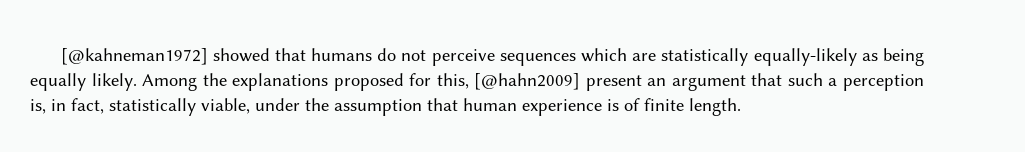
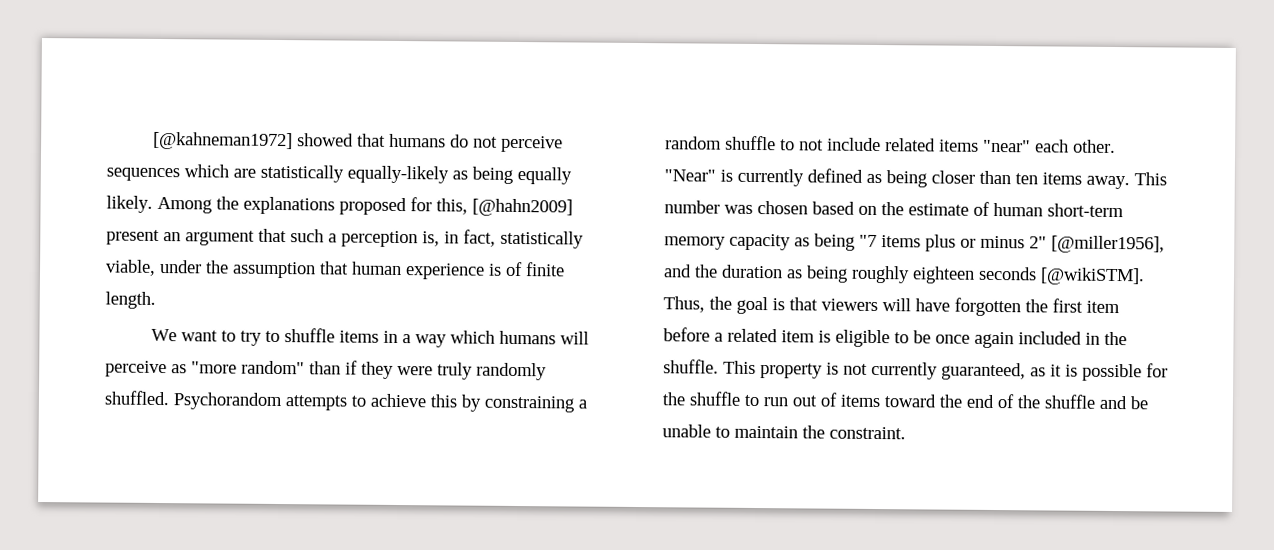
(741, 107) none -> [151,328,590,348] [105,360,547,381] [104,390,587,413] [665,135,1116,154] [664,168,1167,190] [664,200,1124,218] [664,233,1165,254] [663,264,1145,286] [663,296,1120,317] [663,327,1127,349] [663,359,1168,382] [662,391,1149,410] [662,424,906,440] // We want to try to shuffle items in a way which humans will perceive as "more random" than if they were truly randomly shuffled. Psychorandom attempts to achieve this by constraining a random shuffle to not include related items "near" each other. "Near" is currently defined as being closer than ten items away. This number was chosen based on the estimate of human short-term memory capacity as being "7 items plus or minus 2" [@miller1956], and the duration as being roughly eighteen seconds [@wikiSTM]. Thus, the goal is that viewers will have forgotten the first item before a related item is eligible to be once again included in the shuffle. This property is not currently guaranteed, as it is possible for the shuffle to run out of items toward the end of the shuffle and be unable to maintain the constraint.

